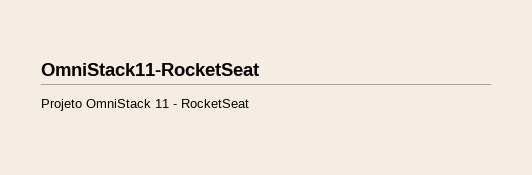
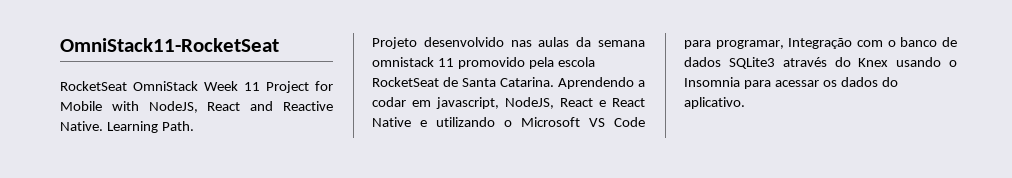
[41,99,249,111] Projeto OmniStack 11 - RocketSeat -> [60,81,333,93] [60,101,334,113] [60,121,194,133] [372,37,645,49] [372,57,595,69] [372,77,645,89] [372,97,645,109] [372,117,645,127] [684,37,957,49] [684,57,957,69] [684,77,898,89] [684,97,745,109] RocketSeat OmniStack Week 11 Project for Mobile with NodeJS, React and Reactive Native. Learning Path. // Projeto desenvolvido nas aulas da semana omnistack 11 promovido pela escola RocketSeat de Santa Catarina. Aprendendo a codar em javascript, NodeJS, React e React Native e utilizando o Microsoft VS Code para programar, Integração com o banco de dados SQLite3 através do Knex usando o Insomnia para acessar os dados do aplicativo.

